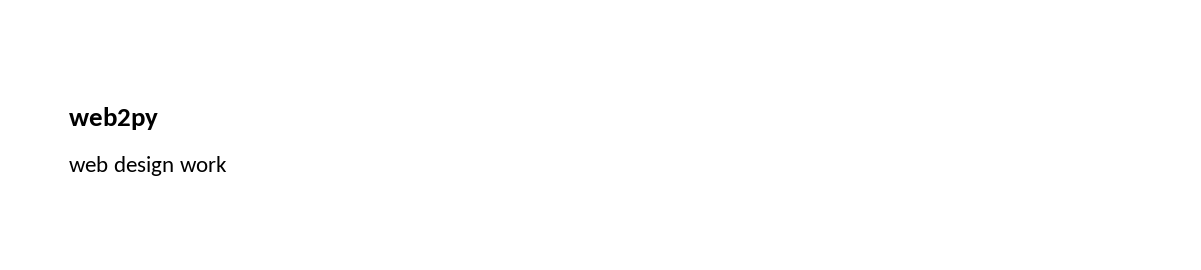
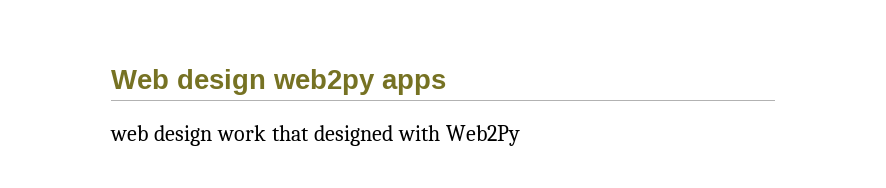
(69, 118) none -> [111,69,266,95] Web design
(158, 118) none -> [382,74,446,95] apps
(228, 164) none -> [271,125,520,146] that designed with Web2Py

